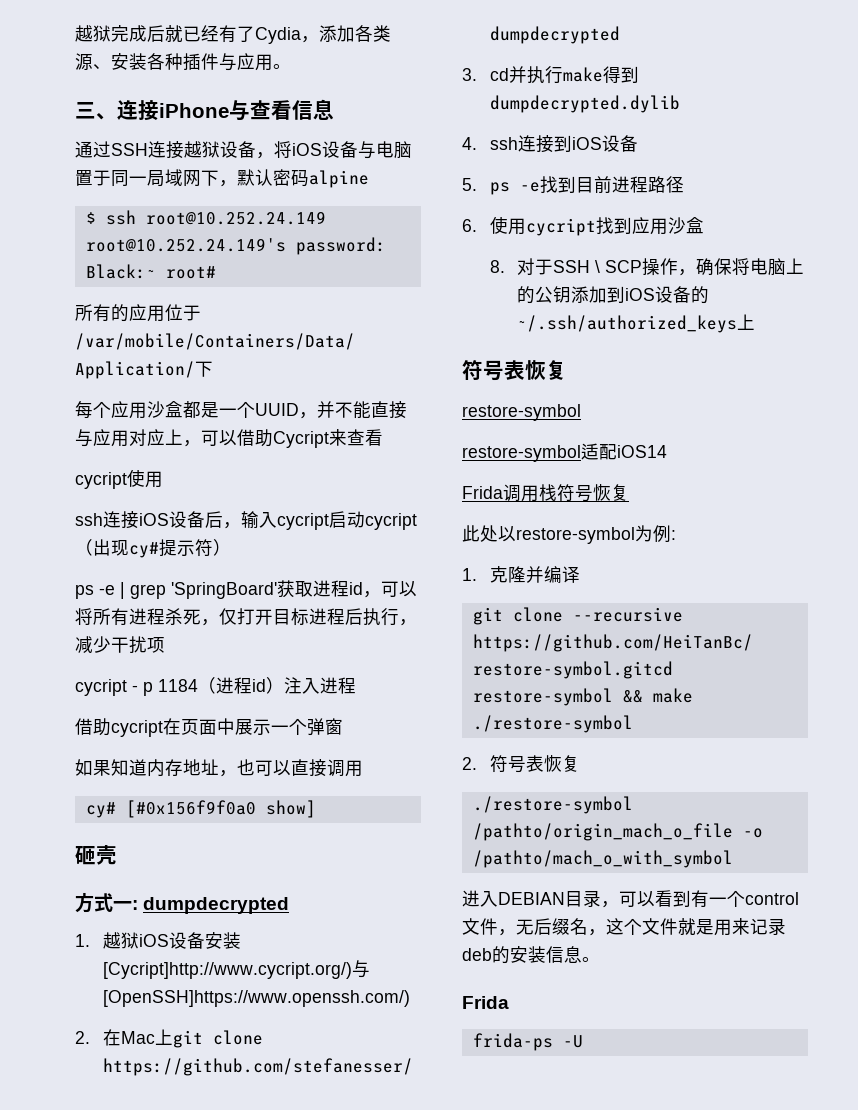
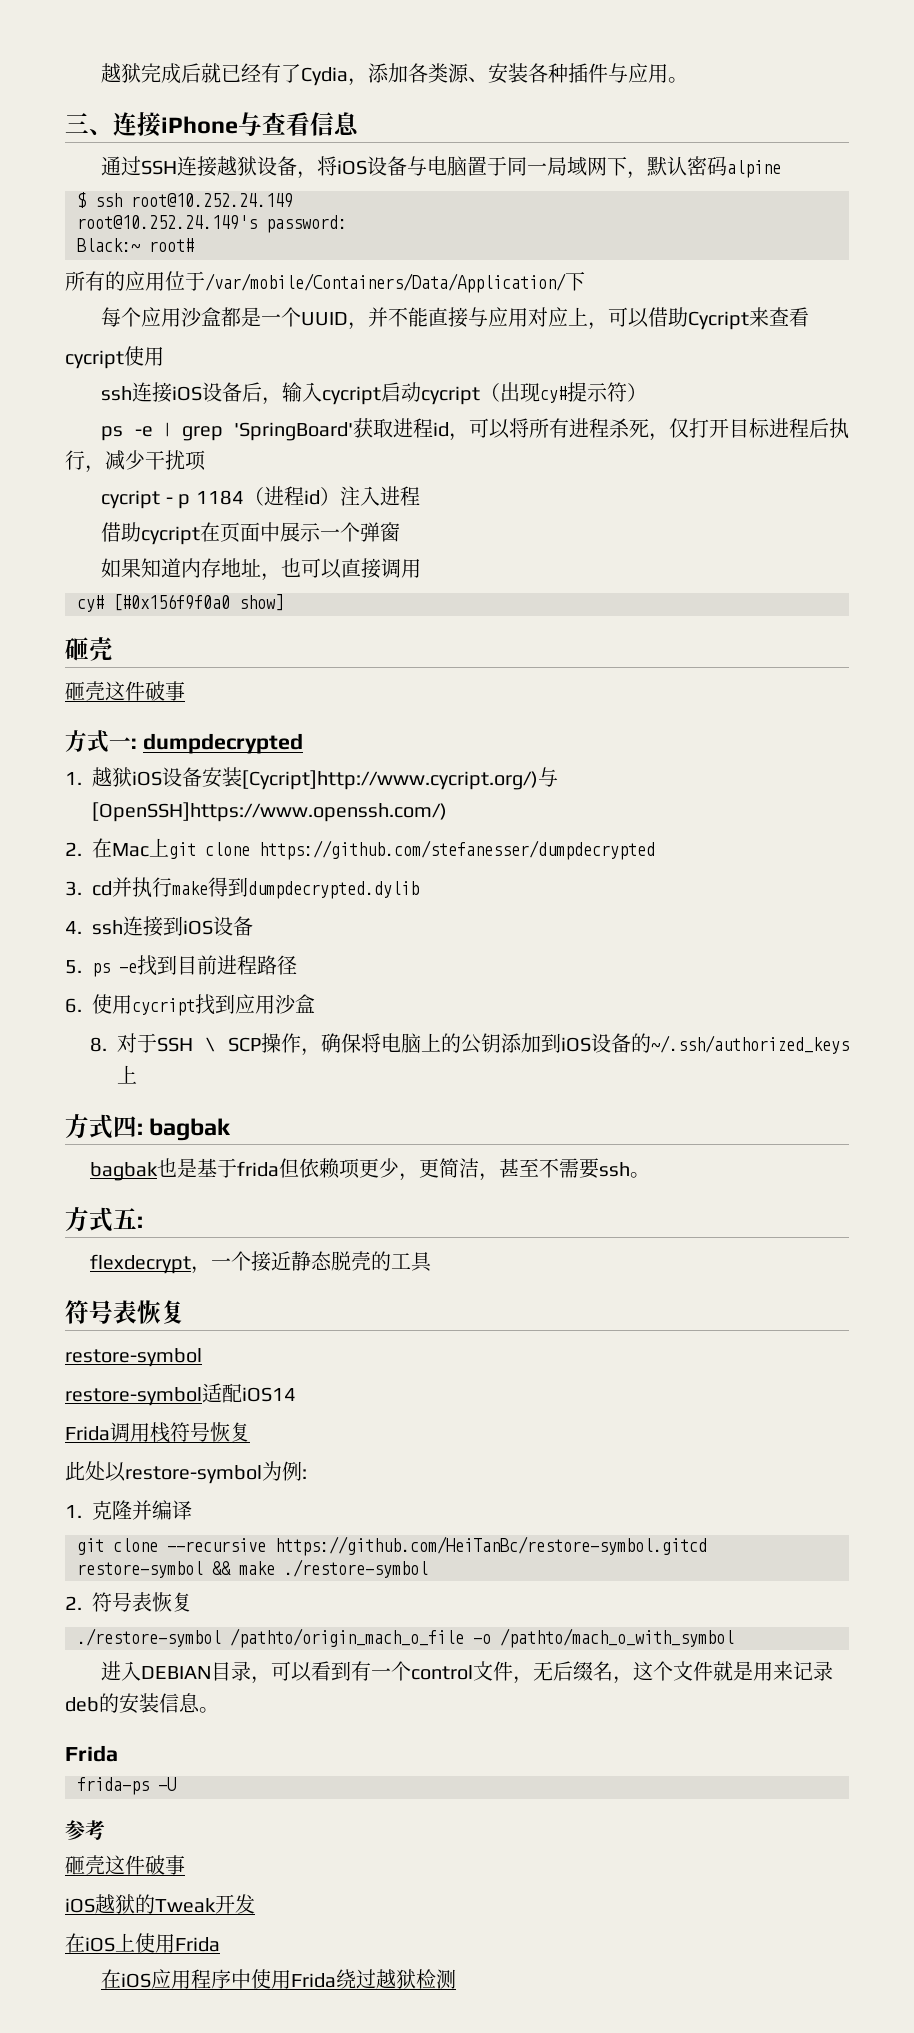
(117, 855) none -> [65,681,185,701] // 砸壳这件破事
(756, 322) none -> [65,1114,232,1141] [89,1158,650,1181] [65,1207,143,1232] [89,1251,432,1274] // 方式四: bagbak // bagbak也是基于frida但依赖项更少，更简洁，甚至不需要ssh。 // 方式五: // flexdecrypt，一个接近静态脱壳的工具
(583, 1041) none -> [65,1820,105,1840] [65,1855,185,1875] [65,1894,255,1914] [65,1933,220,1953] [101,1969,457,1989] // 参考 // 砸壳这件破事 // iOS越狱的Tweak开发 // 在iOS上使用Frida // 在iOS应用程序中使用Frida绕过越狱检测

